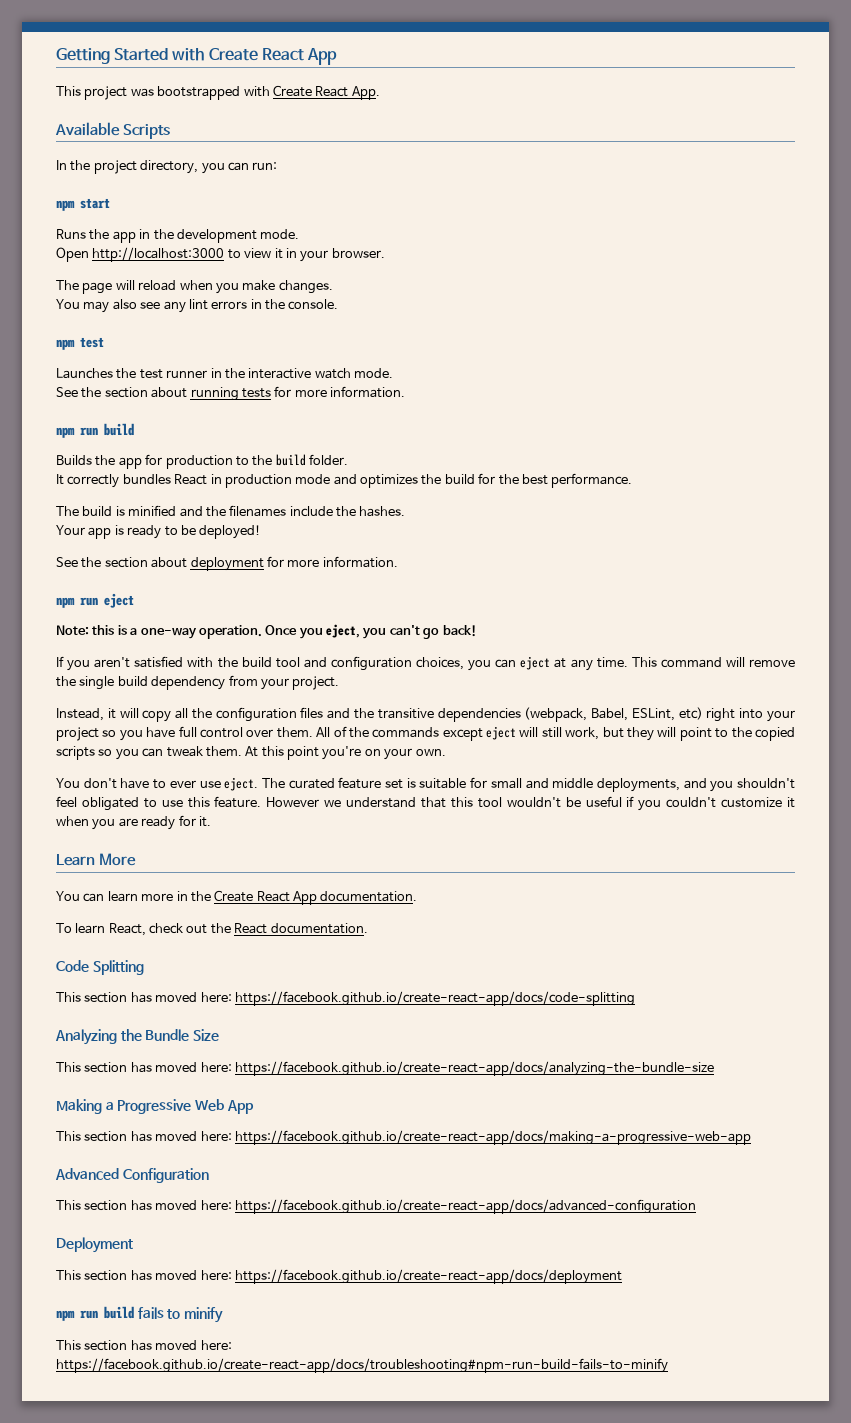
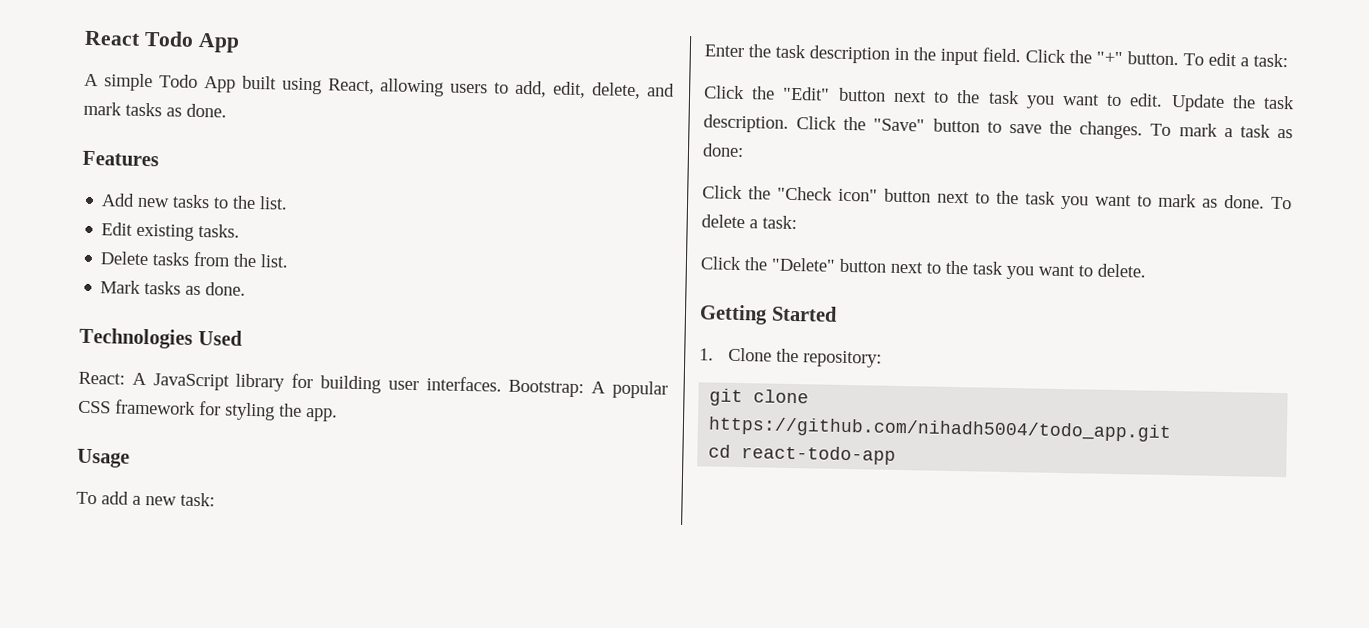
[56,48,337,65] [56,85,380,100] [55,122,170,139] [56,160,278,174] [56,198,110,211] [56,229,300,243] [56,247,385,262] [56,280,333,294] [56,299,339,313] [56,337,104,350] [56,368,393,379] [56,386,405,401] [56,423,134,438] [56,454,348,469] [56,473,633,488] [56,505,406,517] [56,525,262,539] [56,556,398,571] [56,593,134,608] [56,624,477,639] [56,656,796,671] [56,675,340,690] [56,707,796,722] [56,726,796,741] [56,746,446,760] [56,777,795,792] [56,796,796,811] [56,815,211,830] [56,853,136,866] [56,890,418,905] [56,923,368,936] [56,960,144,975] [56,991,635,1006] [55,1029,219,1045] [56,1061,714,1076] [56,1099,254,1114] [56,1130,751,1145] [55,1168,209,1183] [56,1199,696,1214] [56,1237,133,1253] [56,1269,622,1284] [56,1306,223,1323] [56,1340,232,1351] [56,1358,668,1373] Getting Started with Create React App // This project was bootstrapped with Create React App. // Available Scripts // In the project directory, you can run: // npm start // Runs the app in the development mode. // Open http://localhost:3000 to view it in your browser. // The page will reload when you make changes. // You may also see any lint errors in the console. // npm test // Launches the test runner in the interactive watch mode. // See the section about running tests for more information. // npm run build // Builds the app for production to the build folder. // It correctly bundles React in production mode and optimizes the build for the best performance. // The build is minified and the filenames include the hashes. // Your app is ready to be deployed! // See the section about deployment for more information. // npm run eject // Note: this is a one-way operation. Once you eject, you can't go back! // If you aren't satisfied with the build tool and configuration choices, you can eject at any time. This command will remove the single build dependency from your project. // Instead, it will copy all the configuration files and the transitive dependencies (webpack, Babel, ESLint, etc) right into your project so you have full control over them. All of the commands except eject will still work, but they will point to the copied scripts so you can tweak them. At this point you're on your own. // You don't have to ever use eject. The curated feature set is suitable for small and middle deployments, and you shouldn't feel obligated to use this feature. However we understand that this tool wouldn't be useful if you couldn't customize it when you are ready for it. // Learn More // You can learn more in the Create React App documentation. // To learn React, check out the React documentation. // Code Splitting // This section has moved here: https://facebook.github.io/create-react-app/docs/code-splitting // Analyzing the Bundle Size // This section has moved here: https://facebook.github.io/create-react-app/docs/analyzing-the-bundle-size // Making a Progressive Web App // This section has moved here: https://facebook.github.io/create-react-app/docs/making-a-progressive-web-app // Advanced Configuration // This section has moved here: https://facebook.github.io/create-react-app/docs/advanced-configuration // Deployment // This section has moved here: https://facebook.github.io/create-react-app/docs/deployment // npm run build fails to minify // This section has moved here: https://facebook.github.io/create-react-app/docs/troubleshooting#npm-run-build-fails-to-minify -> [84,30,240,53] [84,73,675,100] [83,101,227,118] [82,150,159,167] [101,193,289,210] [101,222,241,241] [100,251,290,268] [100,280,247,296] [79,327,243,349] [78,371,668,399] [78,399,338,422] [77,448,130,468] [76,491,215,507] [704,44,1288,68] [703,85,1295,112] [703,114,1293,140] [702,143,744,158] [702,185,1292,210] [701,214,797,230] [700,256,1146,280] [699,304,838,325] [699,347,882,368] [709,388,810,407] [708,416,1173,443] [708,444,897,465] React Todo App // A simple Todo App built using React, allowing users to add, edit, delete, and mark tasks as done. // Features // Add new tasks to the list. // Edit existing tasks. // Delete tasks from the list. // Mark tasks as done. // Technologies Used // React: A JavaScript library for building user interfaces. Bootstrap: A popular CSS framework for styling the app. // Usage // To add a new task: // Enter the task description in the input field. Click the "+" button. To edit a task: // Click the "Edit" button next to the task you want to edit. Update the task description. Click the "Save" button to save the changes. To mark a task as done: // Click the "Check icon" button next to the task you want to mark as done. To delete a task: // Click the "Delete" button next to the task you want to delete. // Getting Started // 1. Clone the repository: // git clone https://github.com/nihadh5004/todo_app.git // cd react-todo-app

